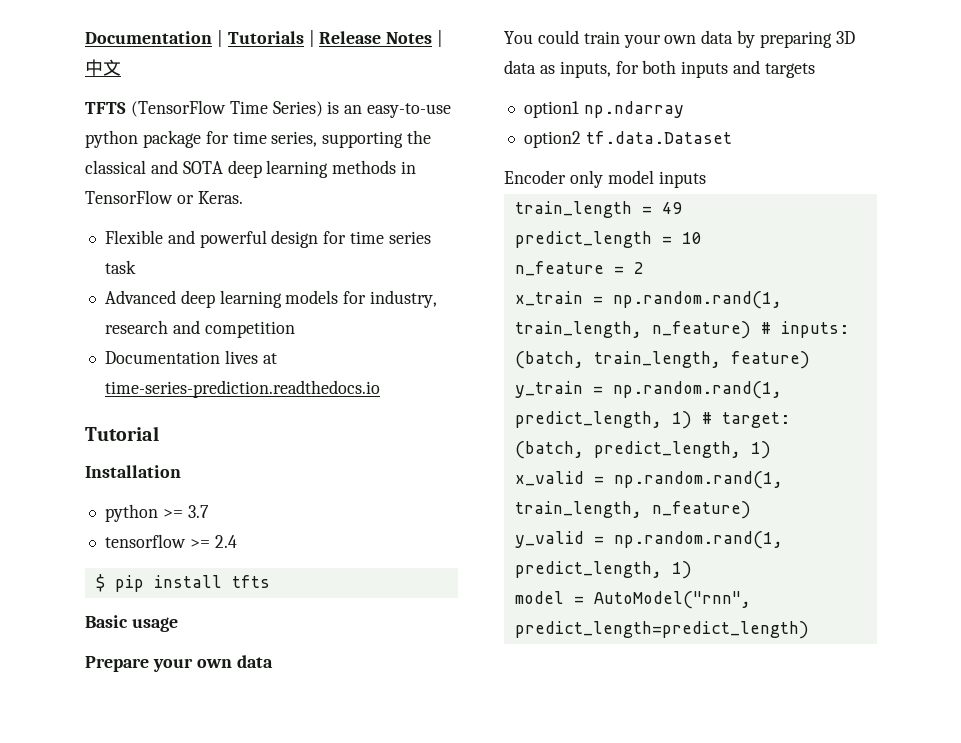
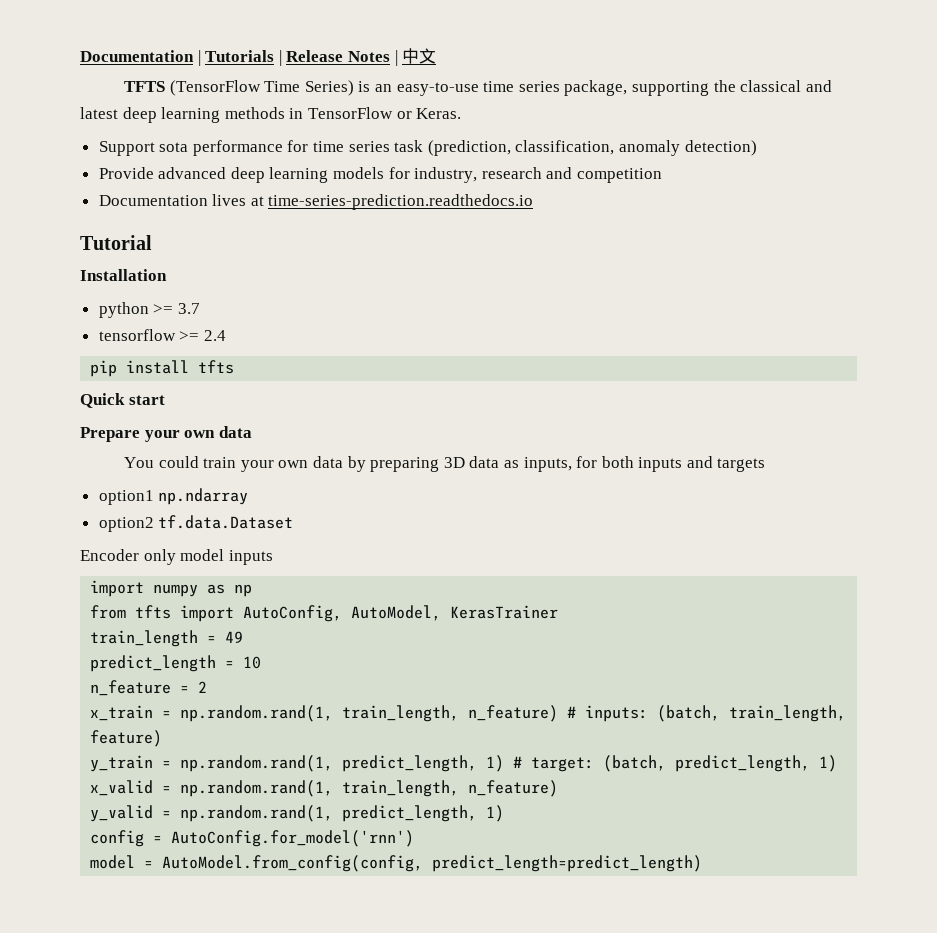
[85,130,318,148] python package for time series, -> [483,80,628,96] time series package,
[182,161,223,174] SOTA -> [80,107,118,119] latest
[104,230,319,248] Flexible and powerful design -> [98,140,283,156] Support sota performance
[104,290,176,304] // Advanced -> [427,140,757,156] [98,167,227,179] (prediction, classification, anomaly detection) // Provide advanced
[95,574,105,592] $ -> (226, 335) none
[85,615,178,632] Basic usage -> [80,393,165,408] Quick start
(706, 179) none -> [90,580,253,597] [90,605,559,622] // import numpy as np // from tfts import AutoConfig, AutoModel, KerasTrainer
(692, 570) none -> [90,830,415,847] // config = AutoConfig.for_model('rnn')
[593,591,751,609] AutoModel("rnn", -> [162,855,424,872] AutoModel.from_config(config,

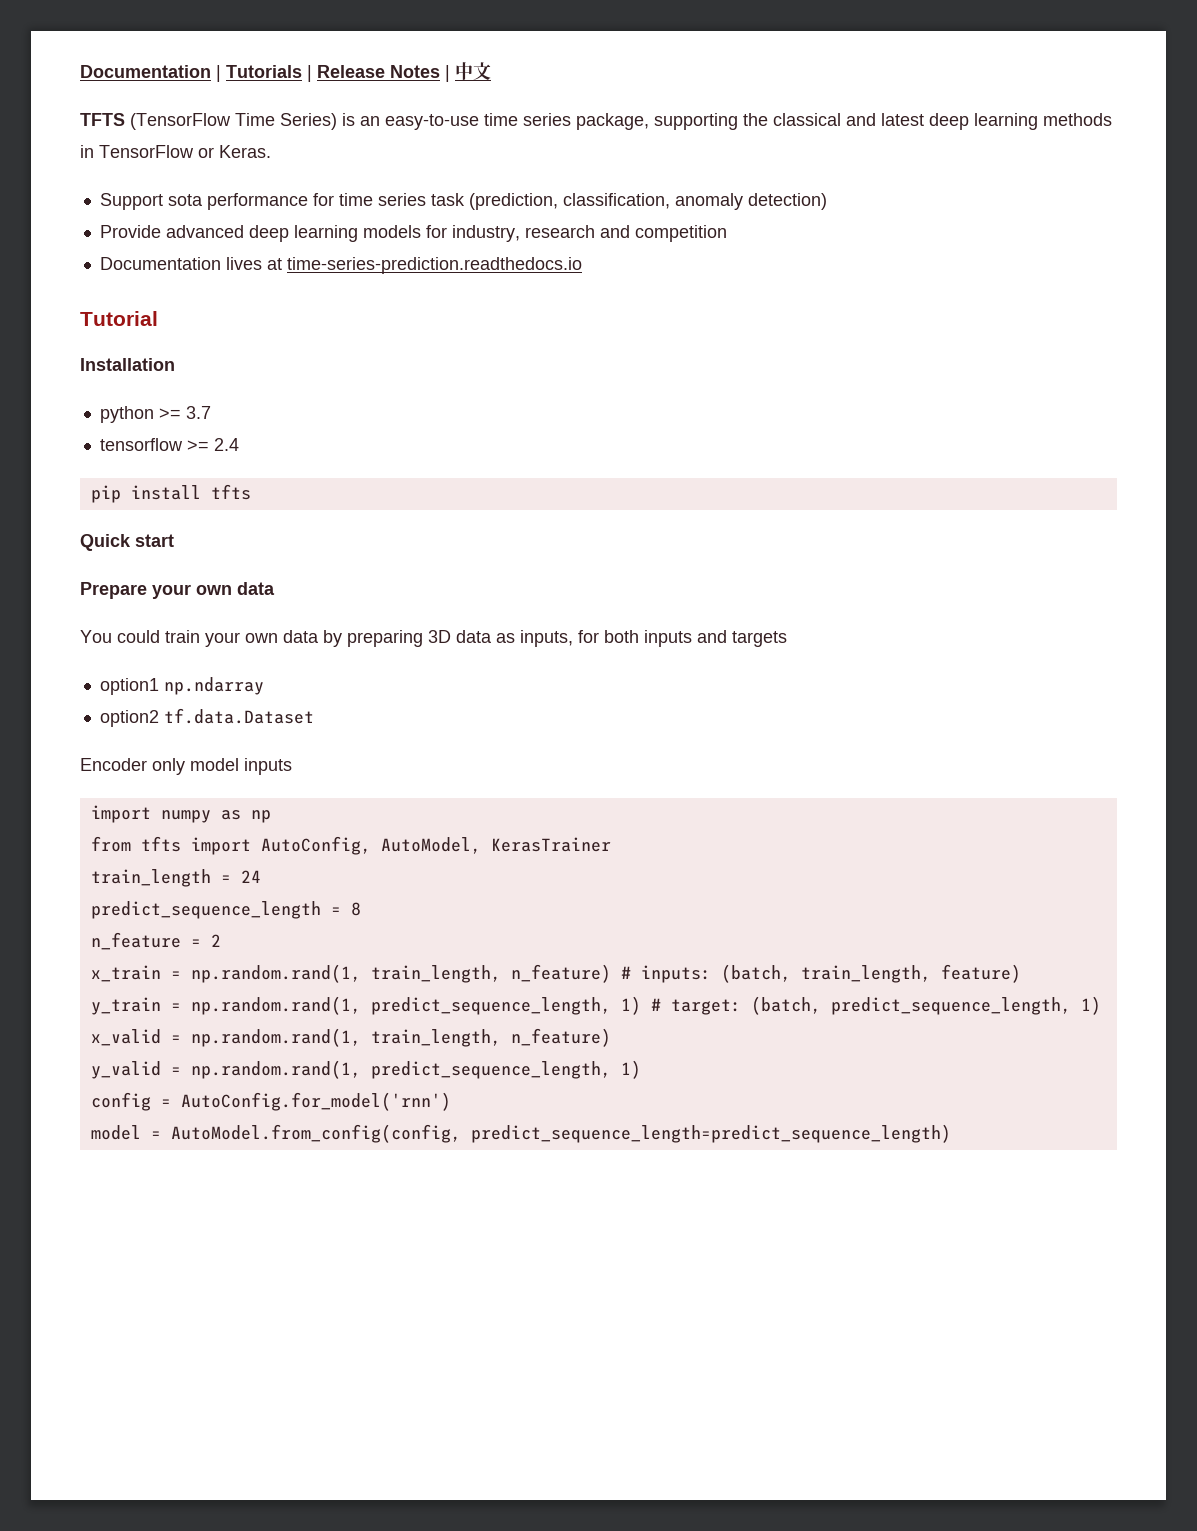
[225,631,244,643] [90,655,262,672] 49 // predict_length = 10 -> [240,870,261,883] [90,901,361,919] 24 // predict_sequence_length = 8
[342,755,478,772] predict_length, -> [370,997,611,1015] predict_sequence_length,
[675,755,811,772] predict_length, -> [830,997,1071,1015] predict_sequence_length,
[342,805,478,822] predict_length, -> [370,1061,611,1079] predict_sequence_length,
[432,855,703,872] predict_length=predict_length) -> [470,1124,951,1143] predict_sequence_length=predict_sequence_length)

